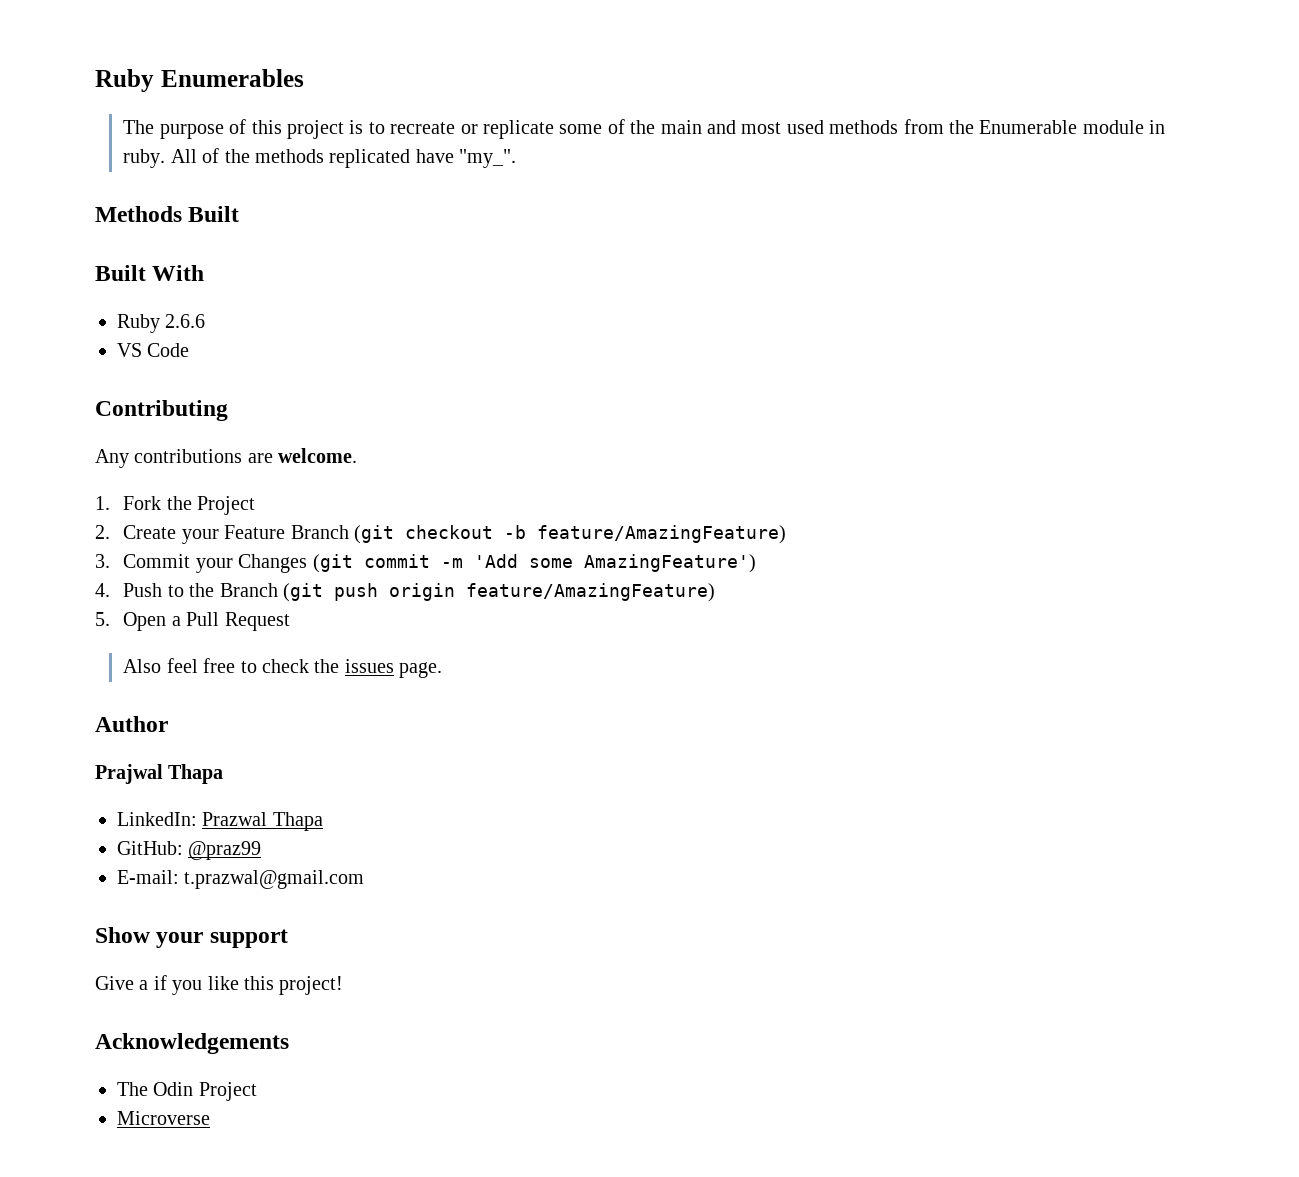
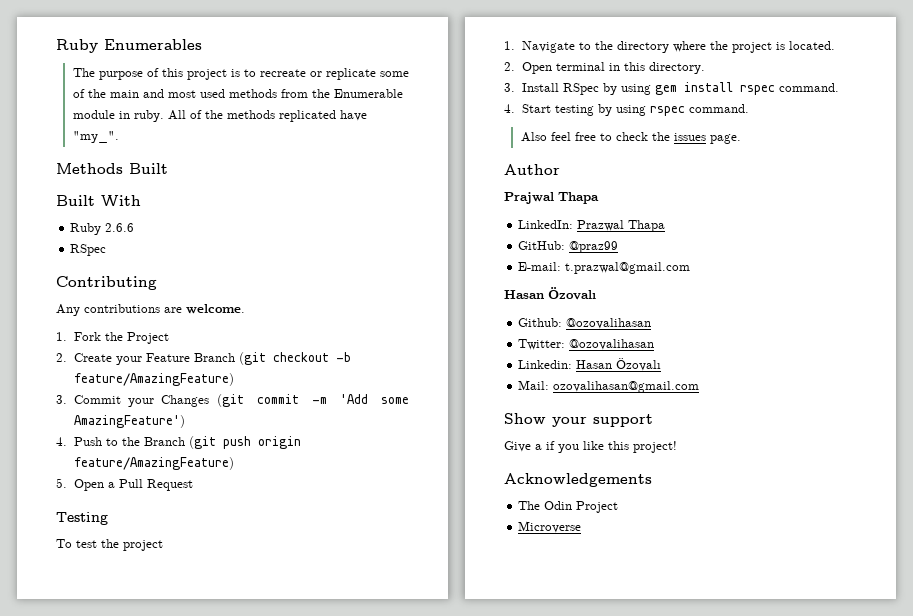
[117,343,190,357] VS Code -> [70,244,107,256] RSpec
(290, 621) none -> [56,512,108,525] [56,539,163,551] [504,41,835,53] [504,62,705,74] [504,82,839,95] [504,104,749,116] // Testing // To test the project // 1. Navigate to the directory where the project is located. // 2. Open terminal in this directory. // 3. Install RSpec by using gem install rspec command. // 4. Start testing by using rspec command.
(365, 879) none -> [504,287,596,300] [518,318,652,329] [518,339,655,350] [518,358,662,371] [518,380,700,393] // Hasan Özovalı // Github: @ozovalihasan // Twitter: @ozovalihasan // Linkedin: Hasan Özovalı // Mail: ozovalihasan@gmail.com

